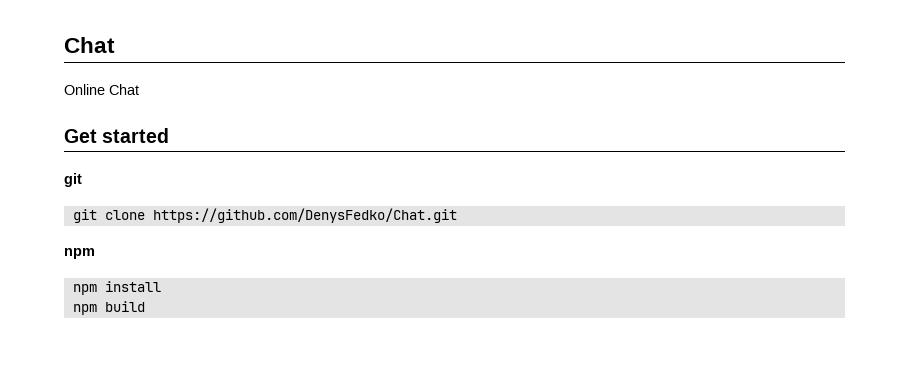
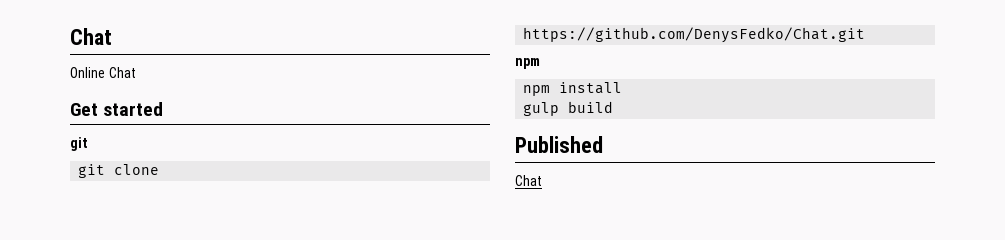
[72,304,97,315] npm -> [523,102,560,116] gulp
(145, 306) none -> [515,136,603,153] [515,175,542,186] // Published // Chat

